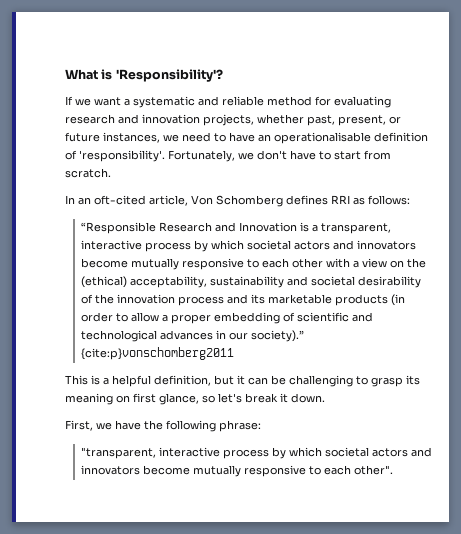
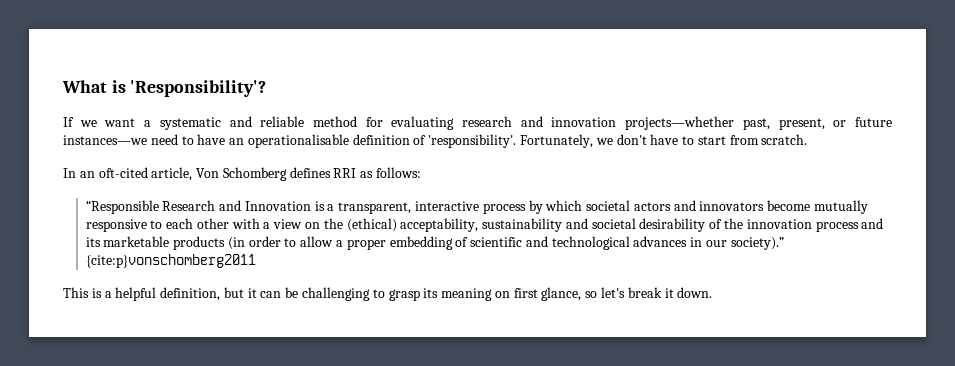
[203,114,304,126] projects, whether -> [625,116,735,130] projects—whether
[103,132,179,143] instances, we -> [63,135,147,145] instances—we
[65,420,261,432] [81,447,433,459] [81,465,394,477] // First, we have the following phrase: // "transparent, interactive process by which societal actors and innovators become mutually responsive to each other". -> (713, 292) none

